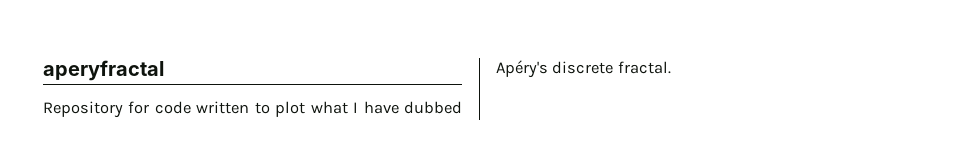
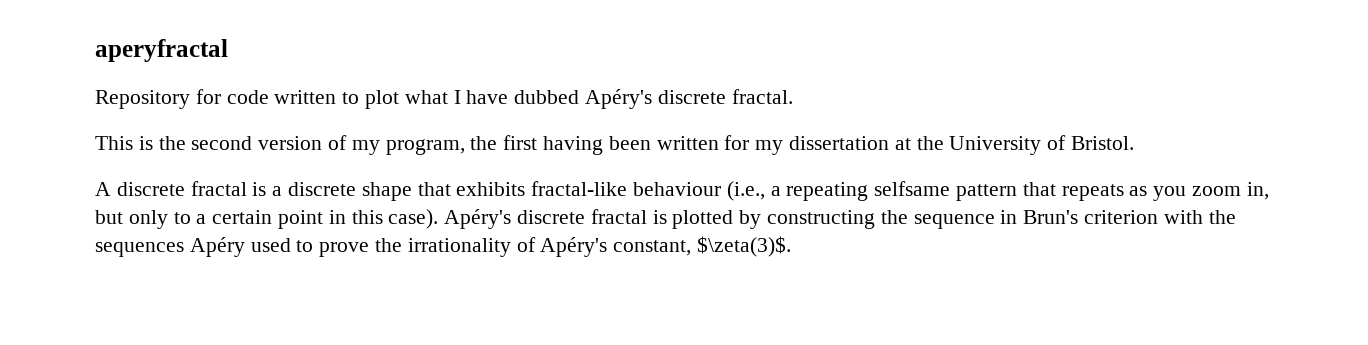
(671, 67) none -> [95,135,1135,155] [95,181,1269,201] [95,209,1236,229] [95,236,792,257] // This is the second version of my program, the first having been written for my dissertation at the University of Bristol. // A discrete fractal is a discrete shape that exhibits fractal-like behaviour (i.e., a repeating selfsame pattern that repeats as you zoom in, but only to a certain point in this case). Apéry's discrete fractal is plotted by constructing the sequence in Brun's criterion with the sequences Apéry used to prove the irrationality of Apéry's constant, $\zeta(3)$.

